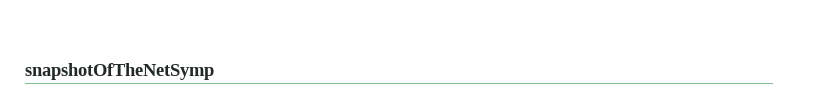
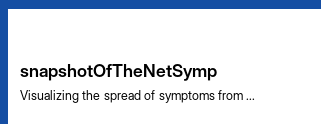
(214, 71) none -> [20,90,256,103] // Visualizing the spread of symptoms from ...

